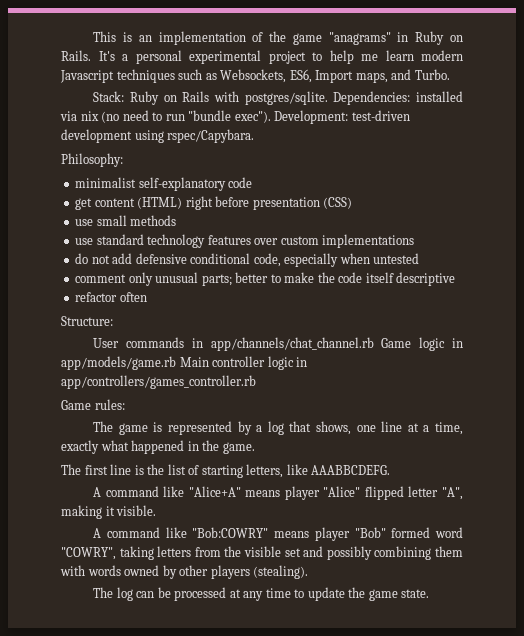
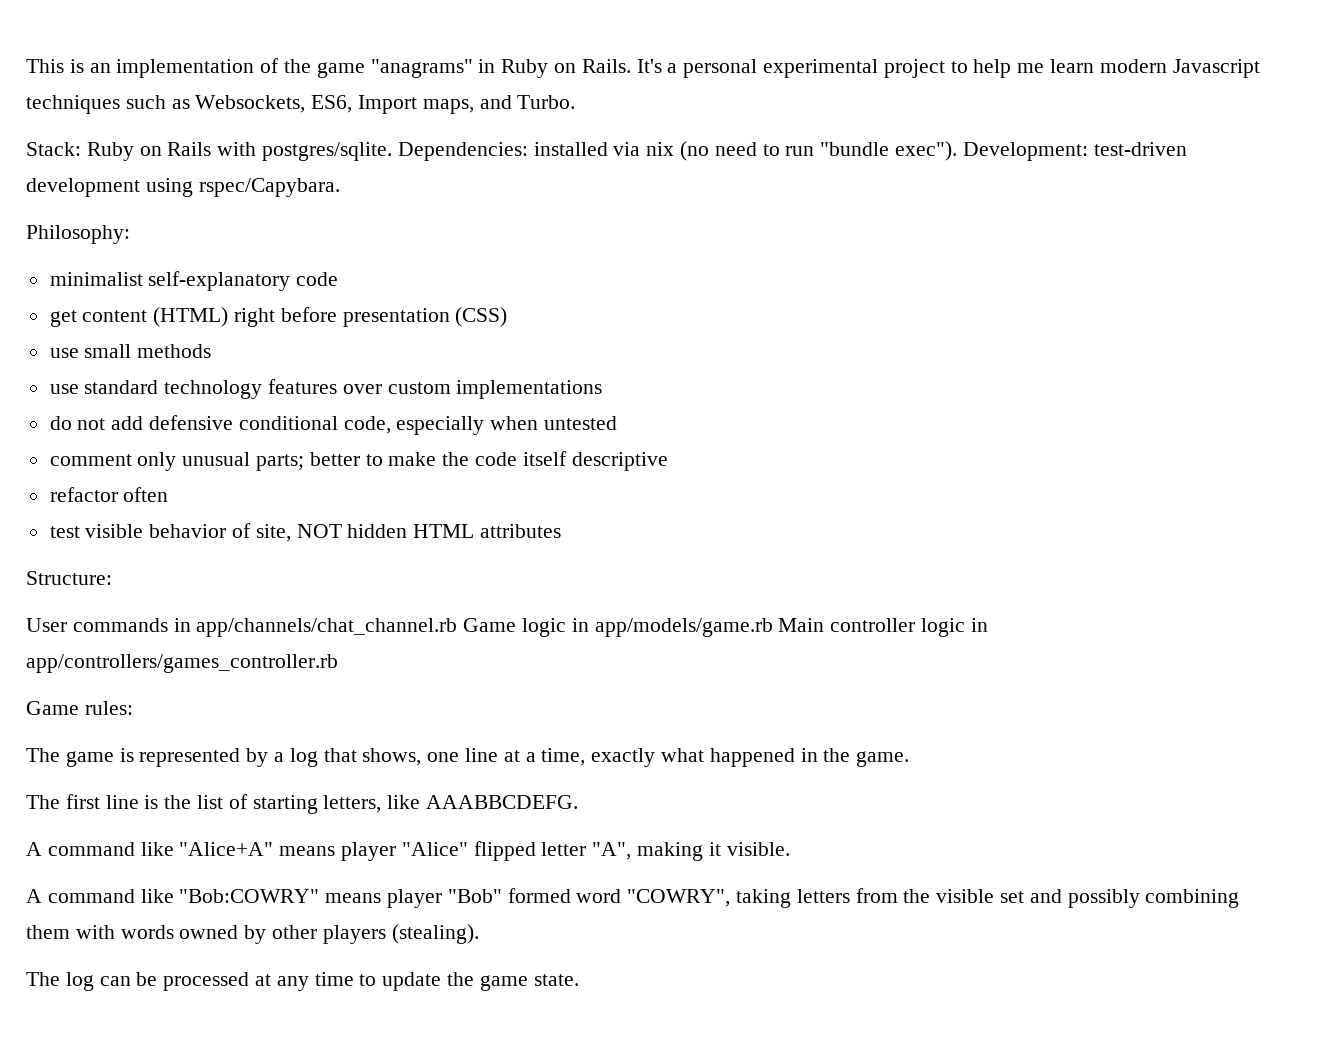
(147, 297) none -> [49,523,562,542] // test visible behavior of site, NOT hidden HTML attributes

